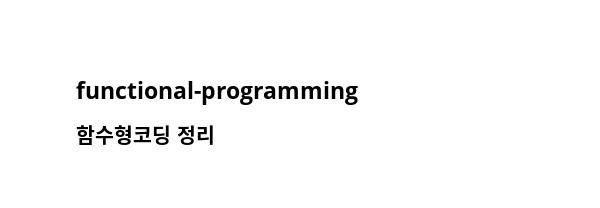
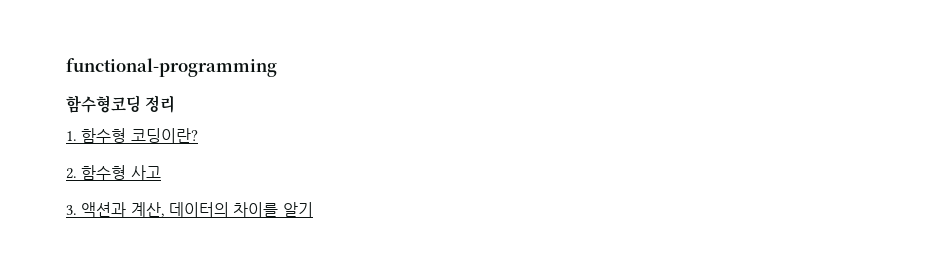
(215, 135) none -> [66,128,198,143] [66,165,161,180] [66,202,313,217] // 1. 함수형 코딩이란? // 2. 함수형 사고 // 3. 액션과 계산, 데이터의 차이를 알기

